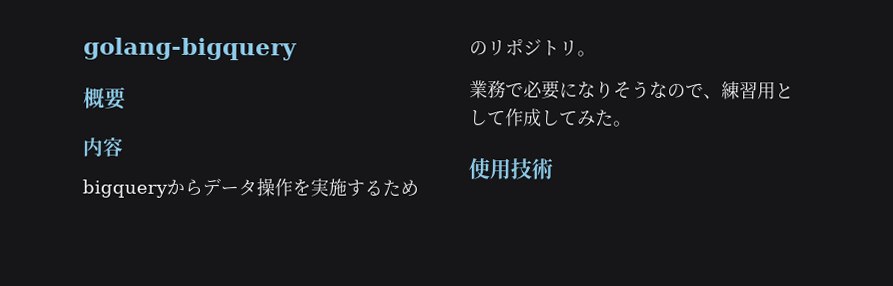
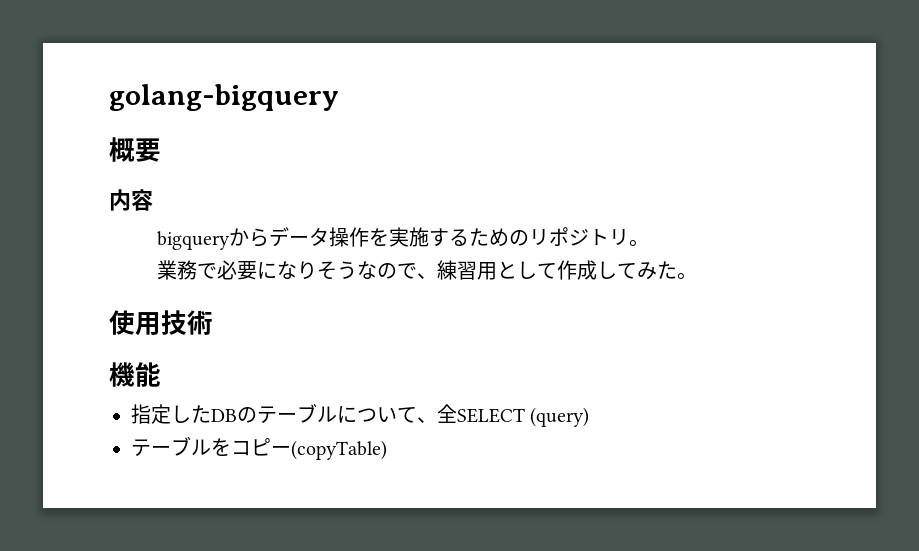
(553, 169) none -> [109,362,161,387] [131,403,590,427] [131,436,387,460] // 機能 // 指定したDBのテーブルについて、全SELECT (query) // テーブルをコピー(copyTable)

